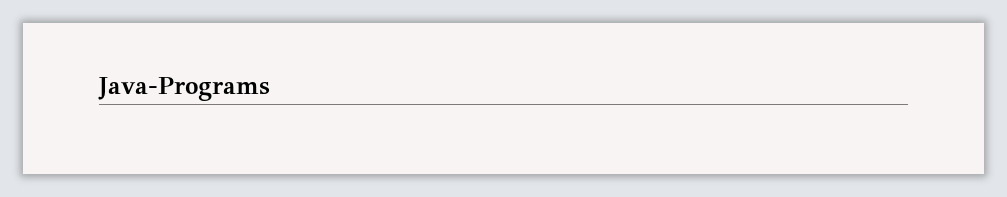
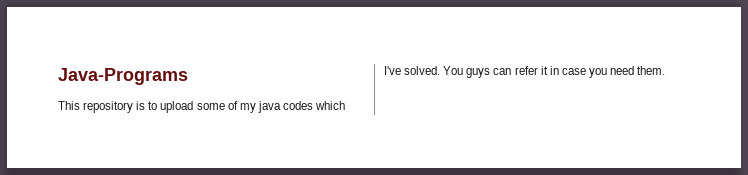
(270, 89) none -> [58,101,346,113] [384,66,666,78] // This repository is to upload some of my java codes which I've solved. You guys can refer it in case you need them.

